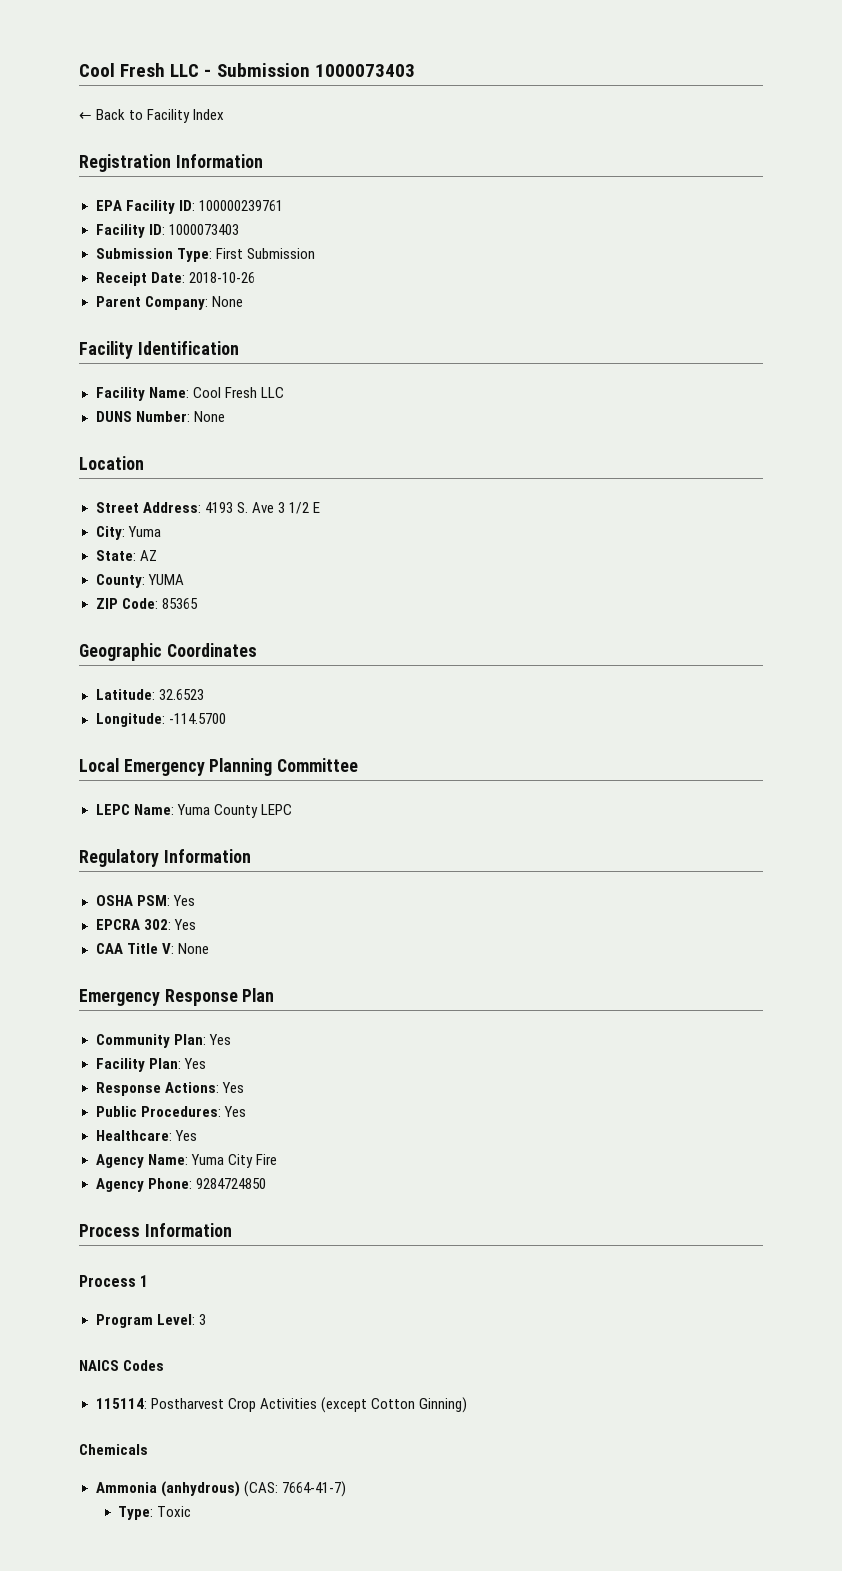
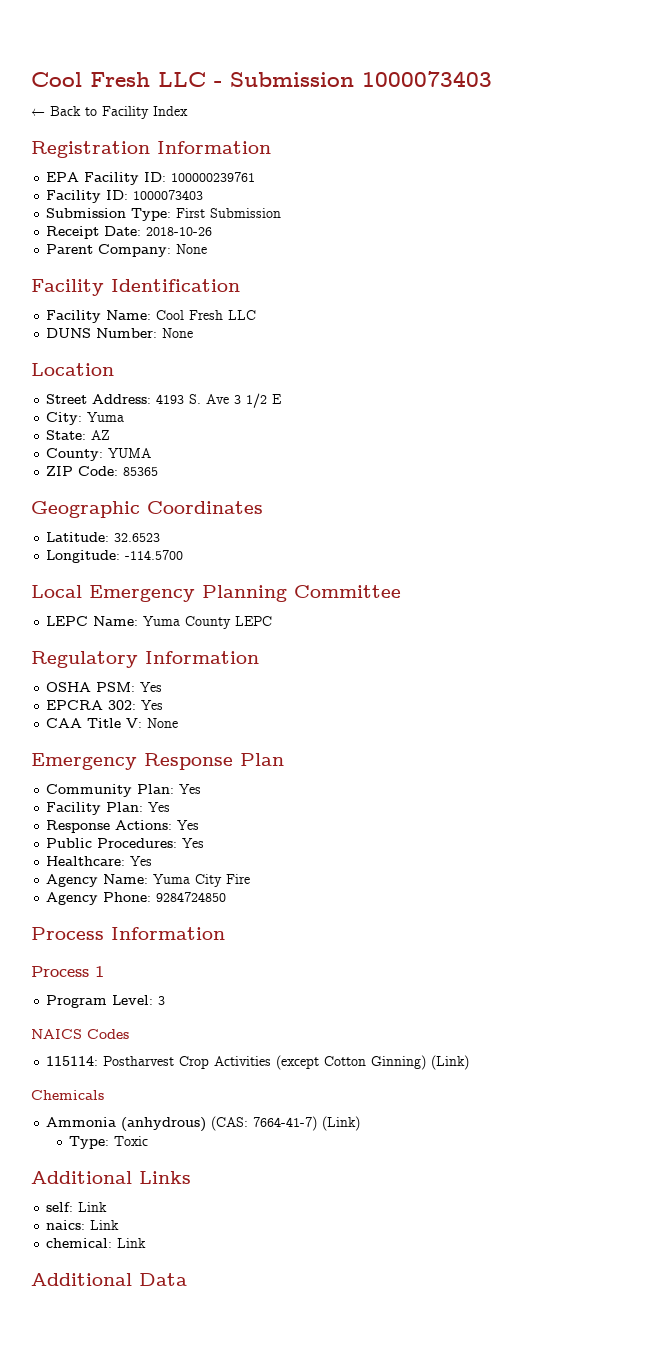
(467, 1405) none -> [431,1055,470,1070] (Link)
(346, 1489) none -> [322,1116,361,1131] (Link)
(192, 1511) none -> [31,1171,191,1184] [46,1202,108,1212] [46,1220,120,1230] [46,1238,147,1248] [31,1273,187,1286] // Additional Links // self: Link // naics: Link // chemical: Link // Additional Data

